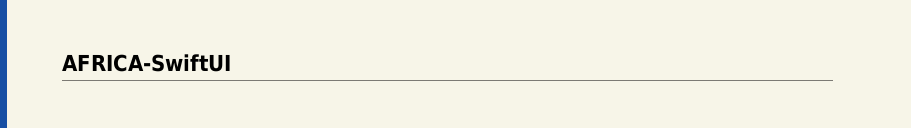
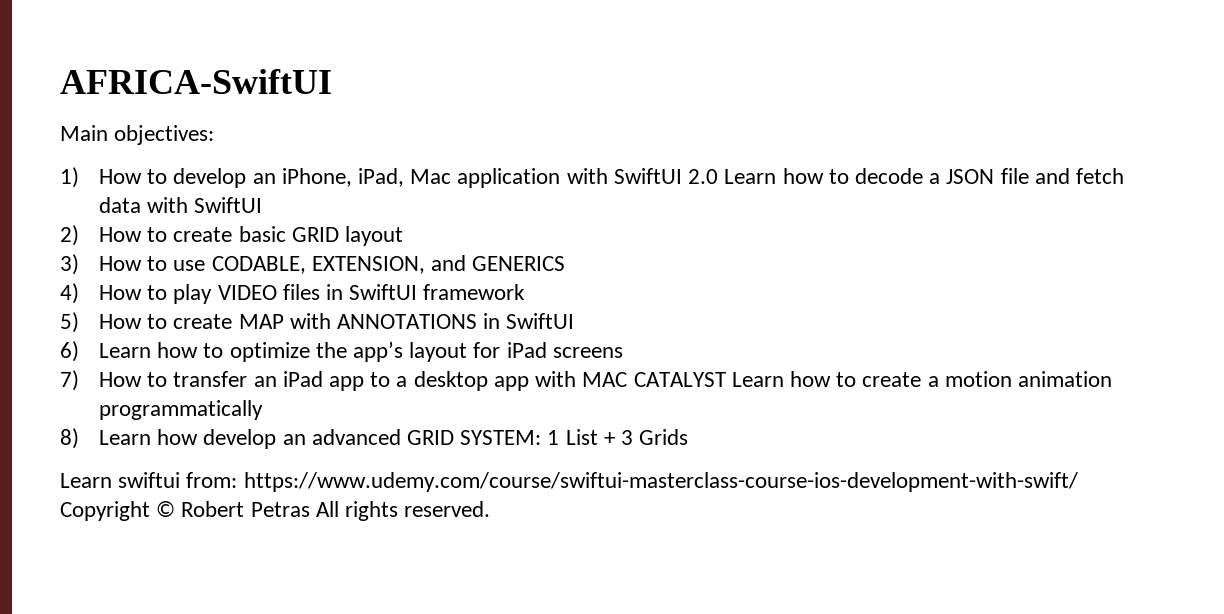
(231, 63) none -> [60,125,215,145] [60,167,1124,188] [98,197,263,213] [60,225,404,246] [60,254,566,275] [60,283,526,304] [60,312,575,333] [60,341,623,362] [60,370,1112,391] [98,400,263,420] [60,428,689,449] [60,472,1078,492] [60,501,491,521] // Main objectives: // 1) How to develop an iPhone, iPad, Mac application with SwiftUI 2.0 Learn how to decode a JSON file and fetch data with SwiftUI // 2) How to create basic GRID layout // 3) How to use CODABLE, EXTENSION, and GENERICS // 4) How to play VIDEO files in SwiftUI framework // 5) How to create MAP with ANNOTATIONS in SwiftUI // 6) Learn how to optimize the app’s layout for iPad screens // 7) How to transfer an iPad app to a desktop app with MAC CATALYST Learn how to create a motion animation programmatically // 8) Learn how develop an advanced GRID SYSTEM: 1 List + 3 Grids // Learn swiftui from: https://www.udemy.com/course/swiftui-masterclass-course-ios-development-with-swift/ Copyright © Robert Petras All rights reserved.

